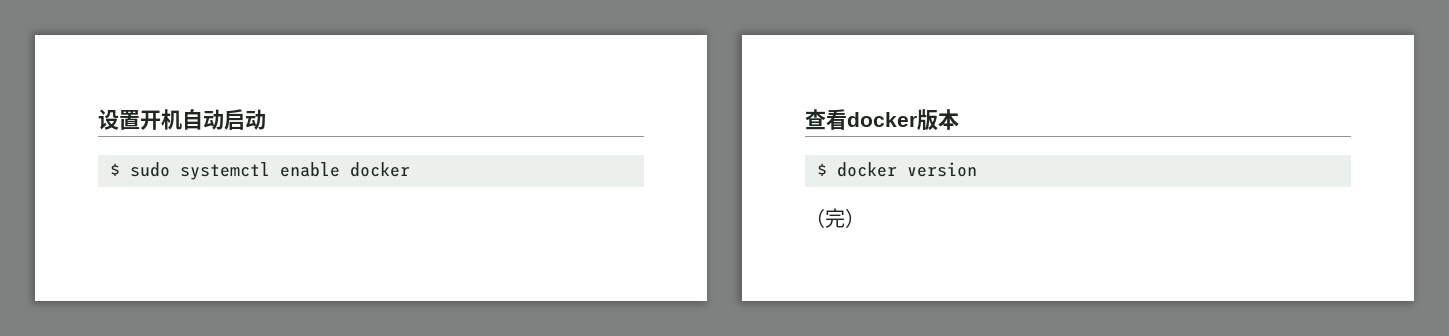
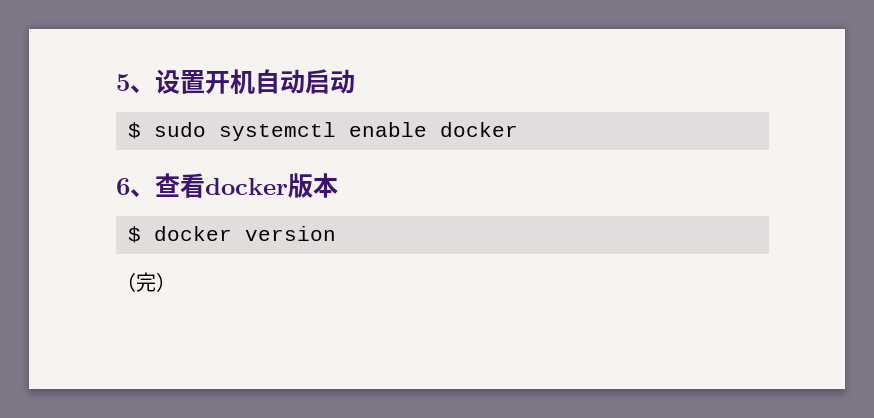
(98, 119) none -> [116,74,155,93] 5、
(410, 169) none -> [116,178,155,197] 6、

